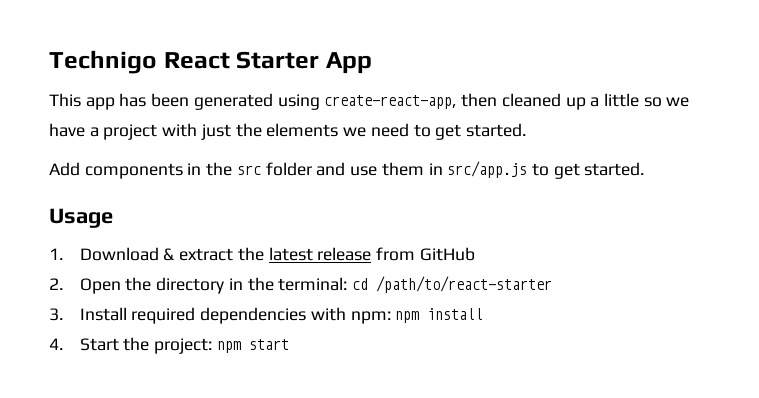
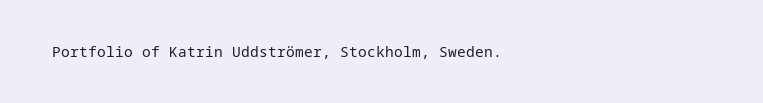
[49,50,372,74] [49,93,690,110] [49,123,526,140] [49,161,645,179] [49,208,113,228] [49,247,475,261] [49,276,553,294] [49,307,484,324] [49,337,289,354] Technigo React Starter App // This app has been generated using create-react-app, then cleaned up a little so we have a project with just the elements we need to get started. // Add components in the src folder and use them in src/app.js to get started. // Usage // 1. Download & extract the latest release from GitHub // 2. Open the directory in the terminal: cd /path/to/react-starter // 3. Install required dependencies with npm: npm install // 4. Start the project: npm start -> [52,46,502,59] Portfolio of Katrin Uddströmer, Stockholm, Sweden.

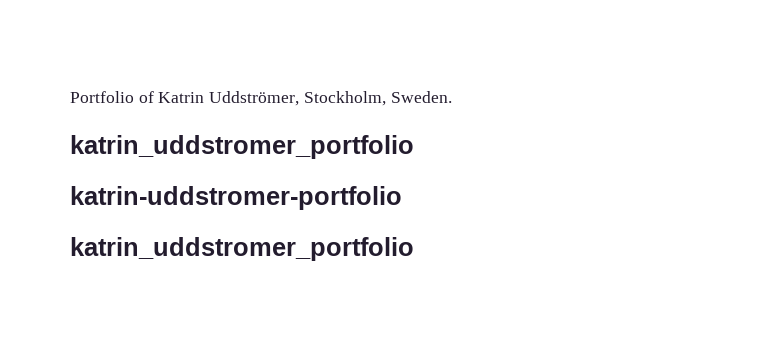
(502, 51) none -> [70,135,414,159] [70,186,402,210] [70,237,414,261] // katrin_uddstromer_portfolio // katrin-uddstromer-portfolio // katrin_uddstromer_portfolio

